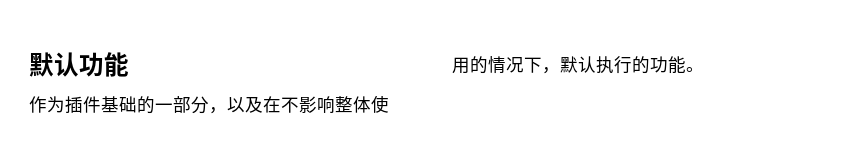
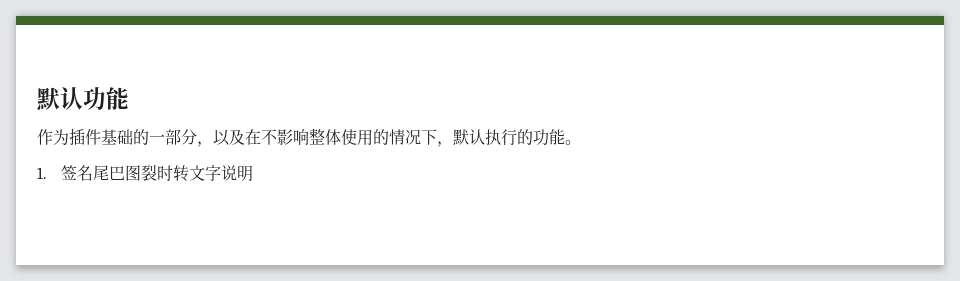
(704, 69) none -> [37,164,254,182] // 1.签名尾巴图裂时转文字说明

